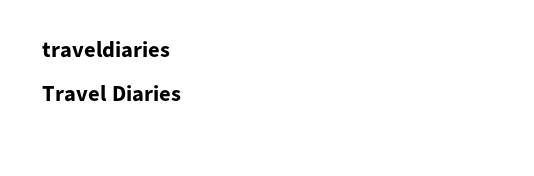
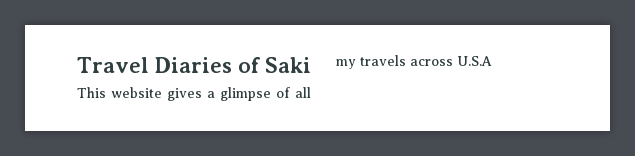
[42,41,170,58] traveldiaries // -> (77, 65) none
(182, 93) none -> [237,57,311,73] [77,87,311,101] [336,55,492,69] of Saki // This website gives a glimpse of all my travels across U.S.A

